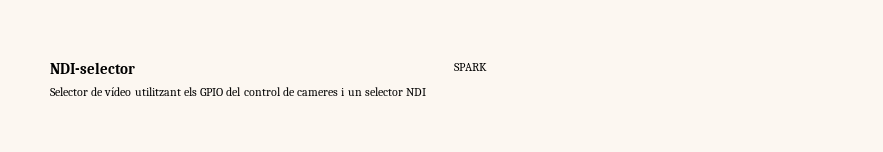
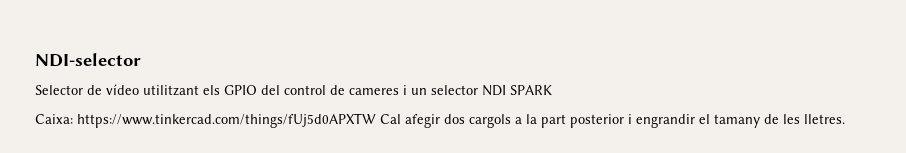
(487, 67) none -> [35,113,845,128] // Caixa: https://www.tinkercad.com/things/fUj5d0APXTW Cal afegir dos cargols a la part posterior i engrandir el tamany de les lletres.

